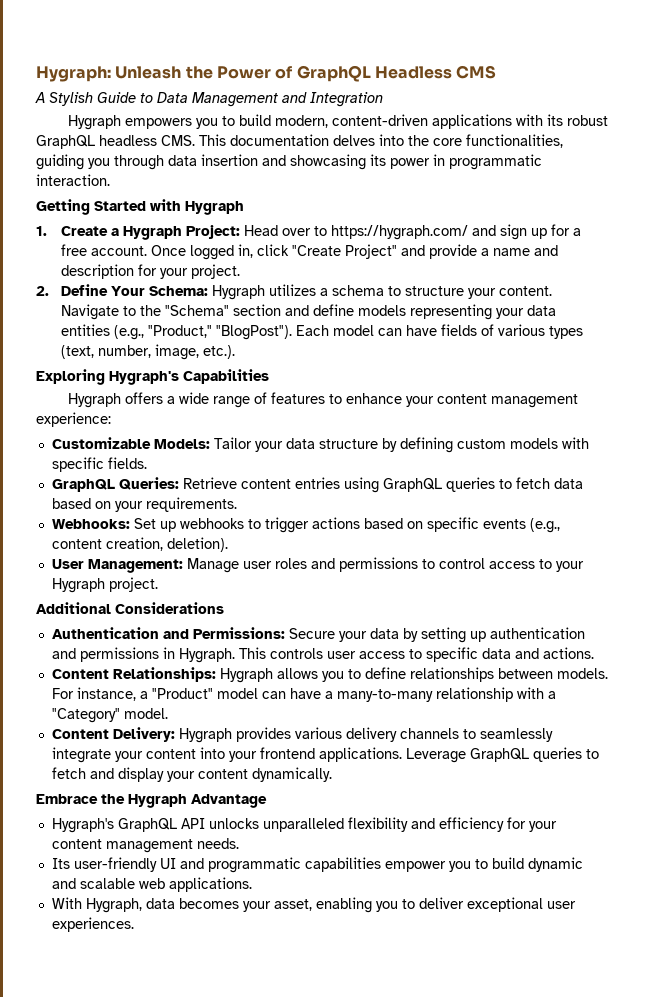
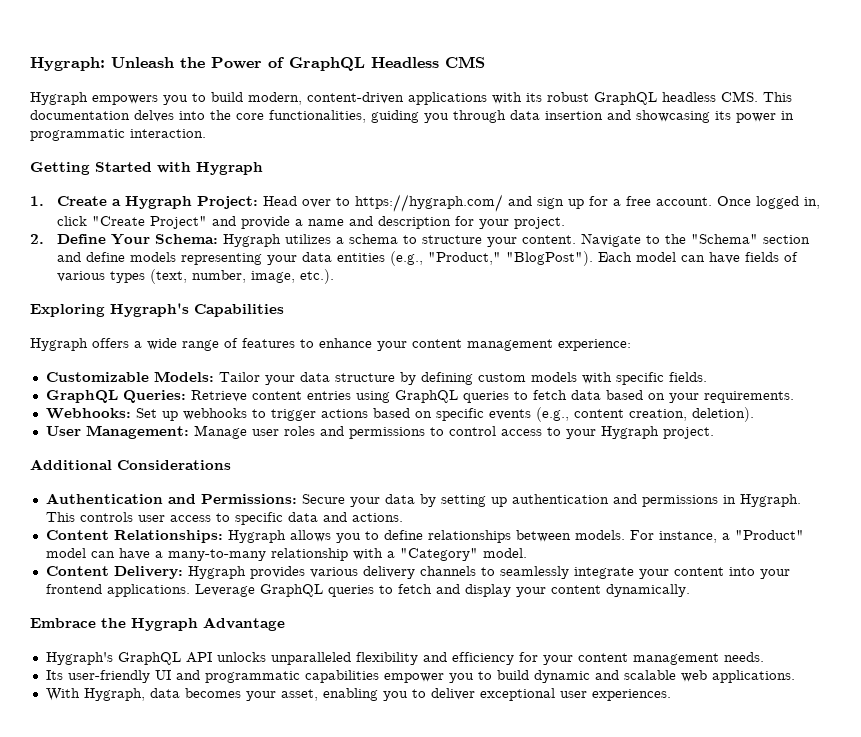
[35,92,383,107] // A Stylish Guide to Data Management and Integration -> (485, 62) none

